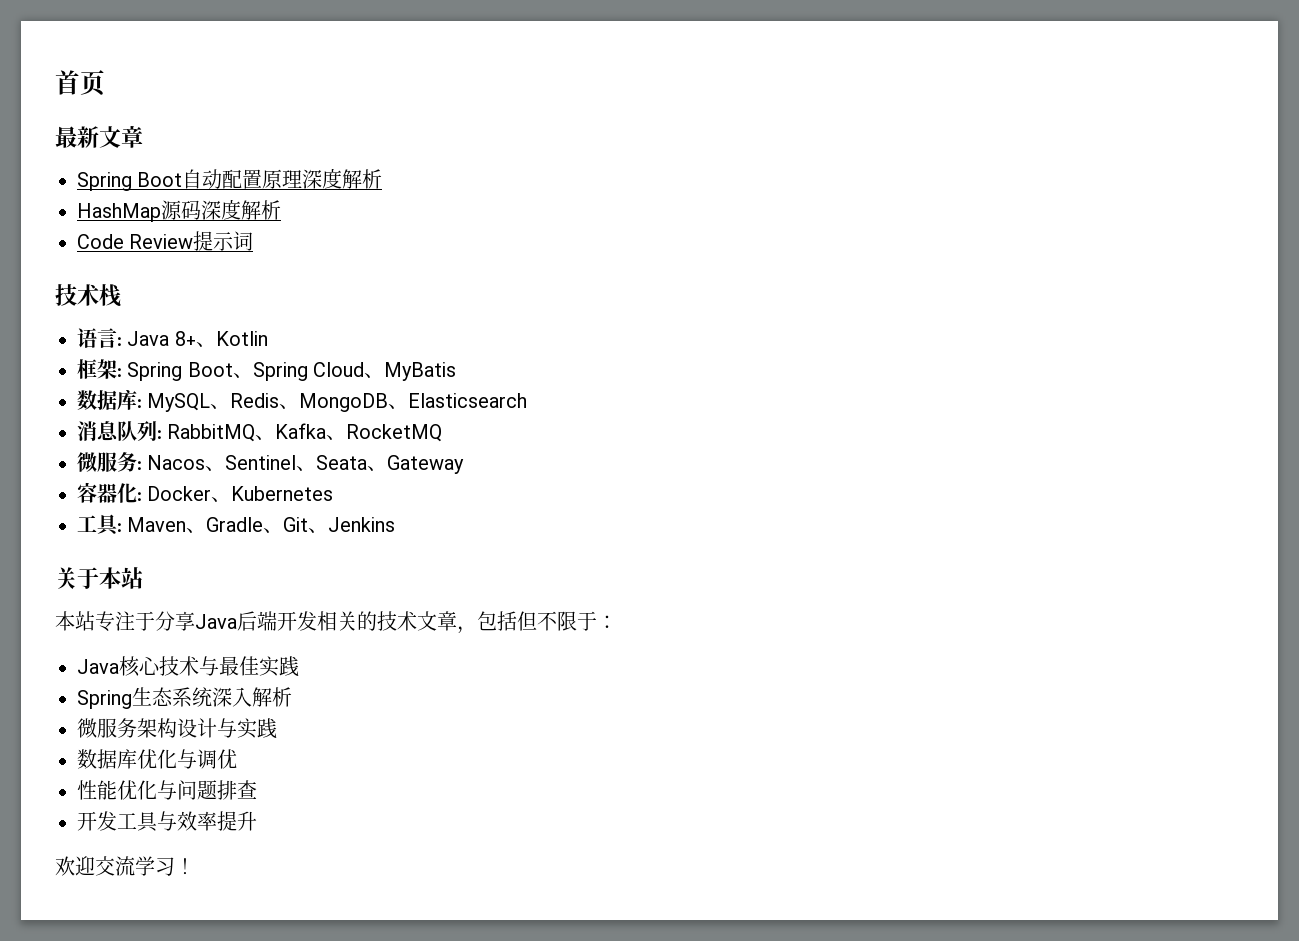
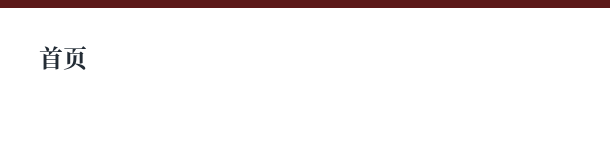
[55,125,143,148] [77,168,383,191] [77,199,281,222] [77,231,254,251] [55,284,121,307] [77,328,268,348] [77,359,457,381] [77,389,528,412] [77,421,443,442] [77,452,465,474] [77,482,334,503] [77,514,396,536] [55,567,143,589] [55,611,617,634] [77,656,299,677] [77,687,292,709] [77,718,277,739] [77,749,237,769] [77,780,257,800] [77,811,257,832] [55,856,195,876] // 最新文章 // Spring Boot自动配置原理深度解析 // HashMap源码深度解析 // Code Review提示词 // 技术栈 // 语言: Java 8+、Kotlin // 框架: Spring Boot、Spring Cloud、MyBatis // 数据库: MySQL、Redis、MongoDB、Elasticsearch // 消息队列: RabbitMQ、Kafka、RocketMQ // 微服务: Nacos、Sentinel、Seata、Gateway // 容器化: Docker、Kubernetes // 工具: Maven、Gradle、Git、Jenkins // 关于本站 // 本站专注于分享Java后端开发相关的技术文章，包括但不限于： // Java核心技术与最佳实践 // Spring生态系统深入解析 // 微服务架构设计与实践 // 数据库优化与调优 // 性能优化与问题排查 // 开发工具与效率提升 // 欢迎交流学习！ -> (87, 58) none

